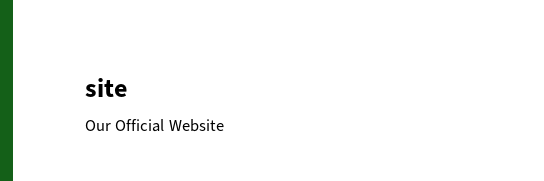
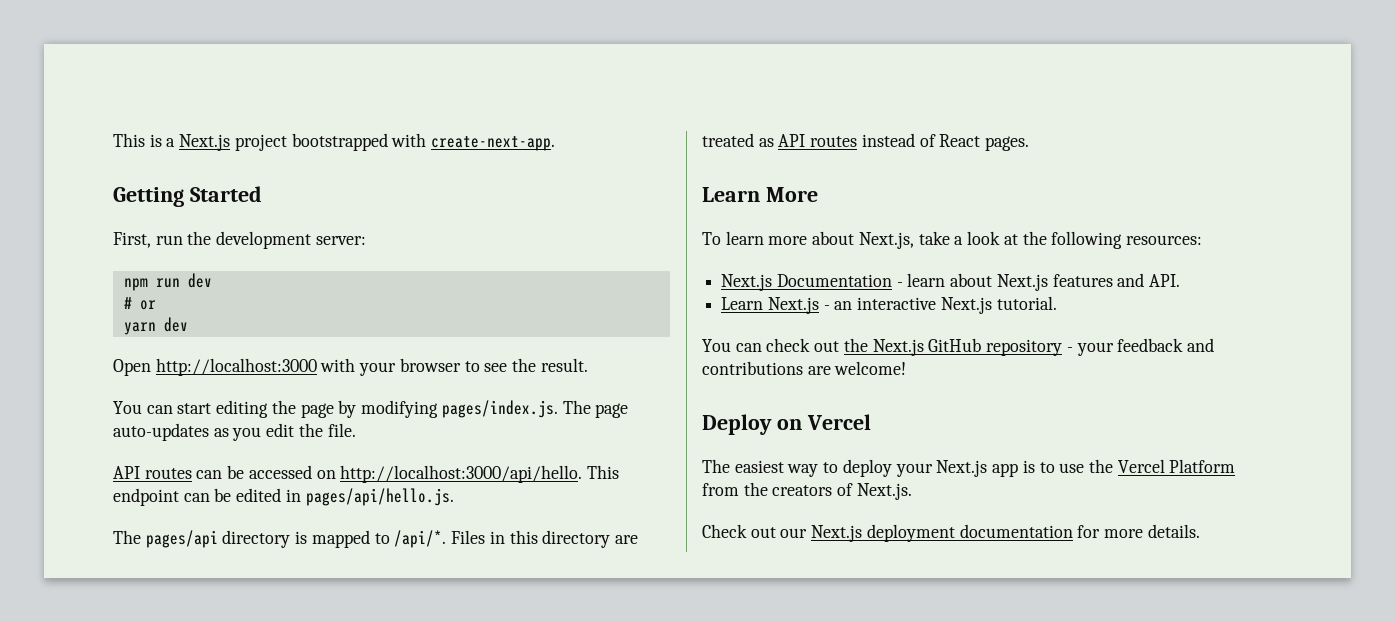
[85,78,127,97] [85,119,224,132] site // Our Official Website -> [113,133,556,151] [113,186,262,207] [113,231,366,249] [123,273,212,291] [123,297,156,310] [123,317,188,335] [113,358,588,376] [113,400,629,418] [113,423,356,441] [113,465,620,483] [113,488,454,506] [113,530,638,548] [702,133,1030,151] [702,187,818,202] [702,231,1202,249] [721,273,1181,291] [721,296,1057,314] [702,338,1214,356] [702,361,907,375] [702,414,871,435] [702,459,1236,477] [702,482,912,500] [702,524,1200,542] This is a Next.js project bootstrapped with create-next-app. // Getting Started // First, run the development server: // npm run dev // # or // yarn dev // Open http://localhost:3000 with your browser to see the result. // You can start editing the page by modifying pages/index.js. The page auto-updates as you edit the file. // API routes can be accessed on http://localhost:3000/api/hello. This endpoint can be edited in pages/api/hello.js. // The pages/api directory is mapped to /api/*. Files in this directory are treated as API routes instead of React pages. // Learn More // To learn more about Next.js, take a look at the following resources: // Next.js Documentation - learn about Next.js features and API. // Learn Next.js - an interactive Next.js tutorial. // You can check out the Next.js GitHub repository - your feedback and contributions are welcome! // Deploy on Vercel // The easiest way to deploy your Next.js app is to use the Vercel Platform from the creators of Next.js. // Check out our Next.js deployment documentation for more details.

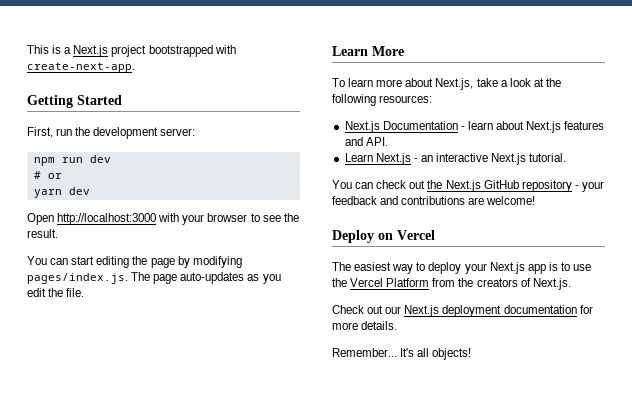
[113,465,620,483] [113,488,454,506] [113,530,638,548] [702,133,1030,151] // API routes can be accessed on http://localhost:3000/api/hello. This endpoint can be edited in pages/api/hello.js. // The pages/api directory is mapped to /api/*. Files in this directory are treated as API routes instead of React pages. -> (85, 292) none
(1200, 531) none -> [332,348,472,360] // Remember... It's all objects!

